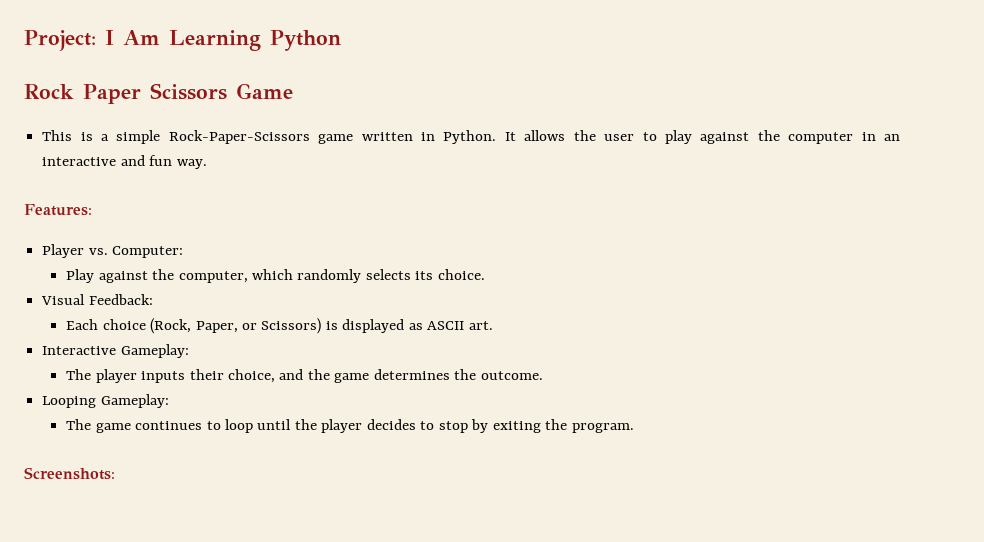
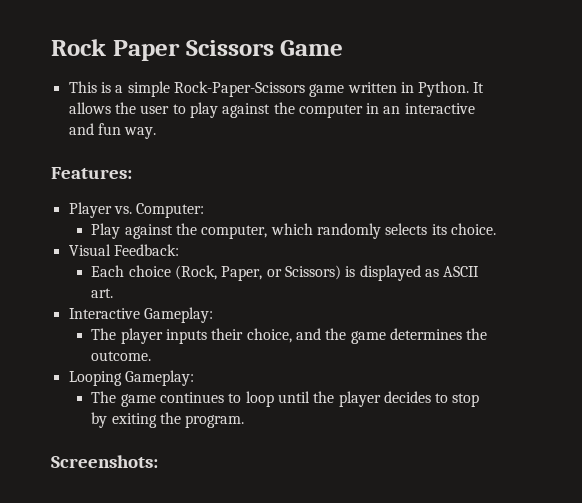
[24,30,341,51] Project: I Am Learning Python // -> (51, 47) none

